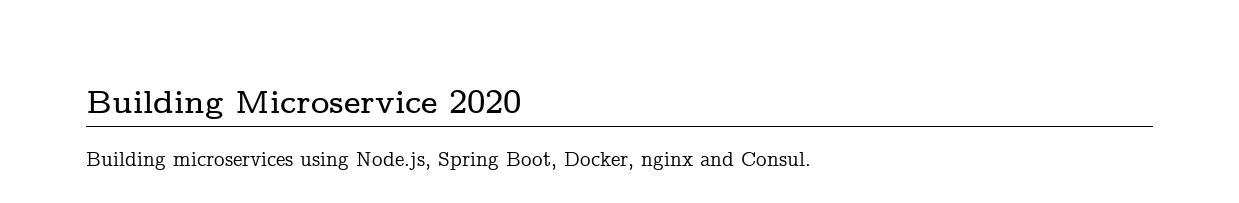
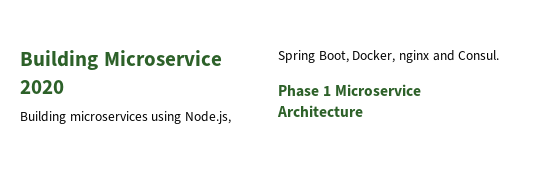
(811, 159) none -> [278,84,422,97] [277,105,363,117] // Phase 1 Microservice Architecture

